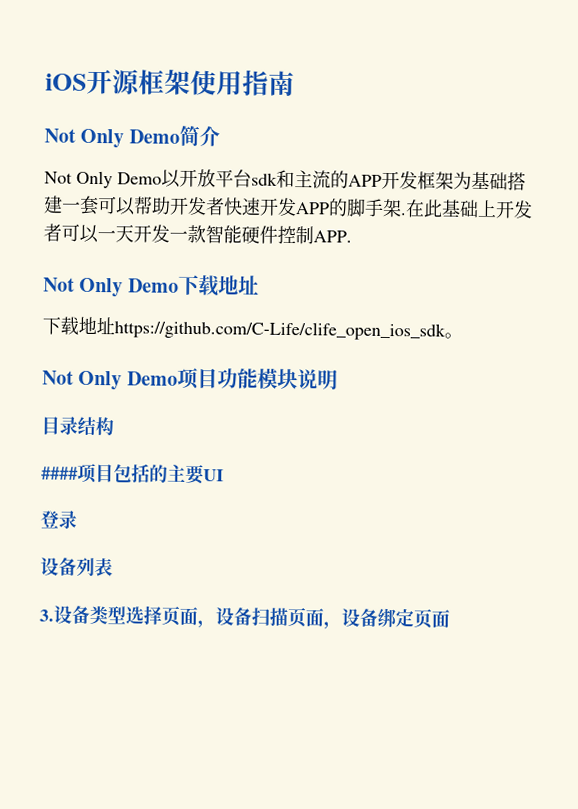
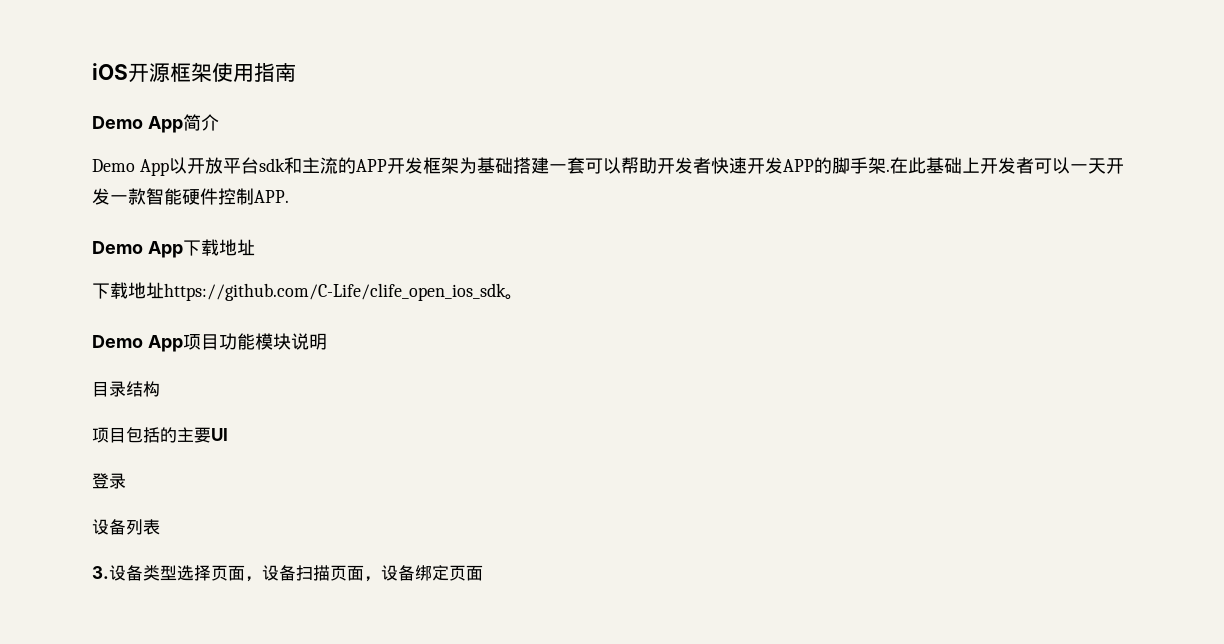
[44,125,220,149] [44,170,162,189] Not Only Demo简介 // Not Only Demo -> [92,114,219,133] [92,159,169,176] Demo App简介 // Demo App
[43,277,179,298] Not Only Demo -> [92,241,183,258] Demo App
[42,370,178,391] Not Only Demo -> [92,335,183,352] Demo App
[41,466,78,480] #### -> (160, 389) none

